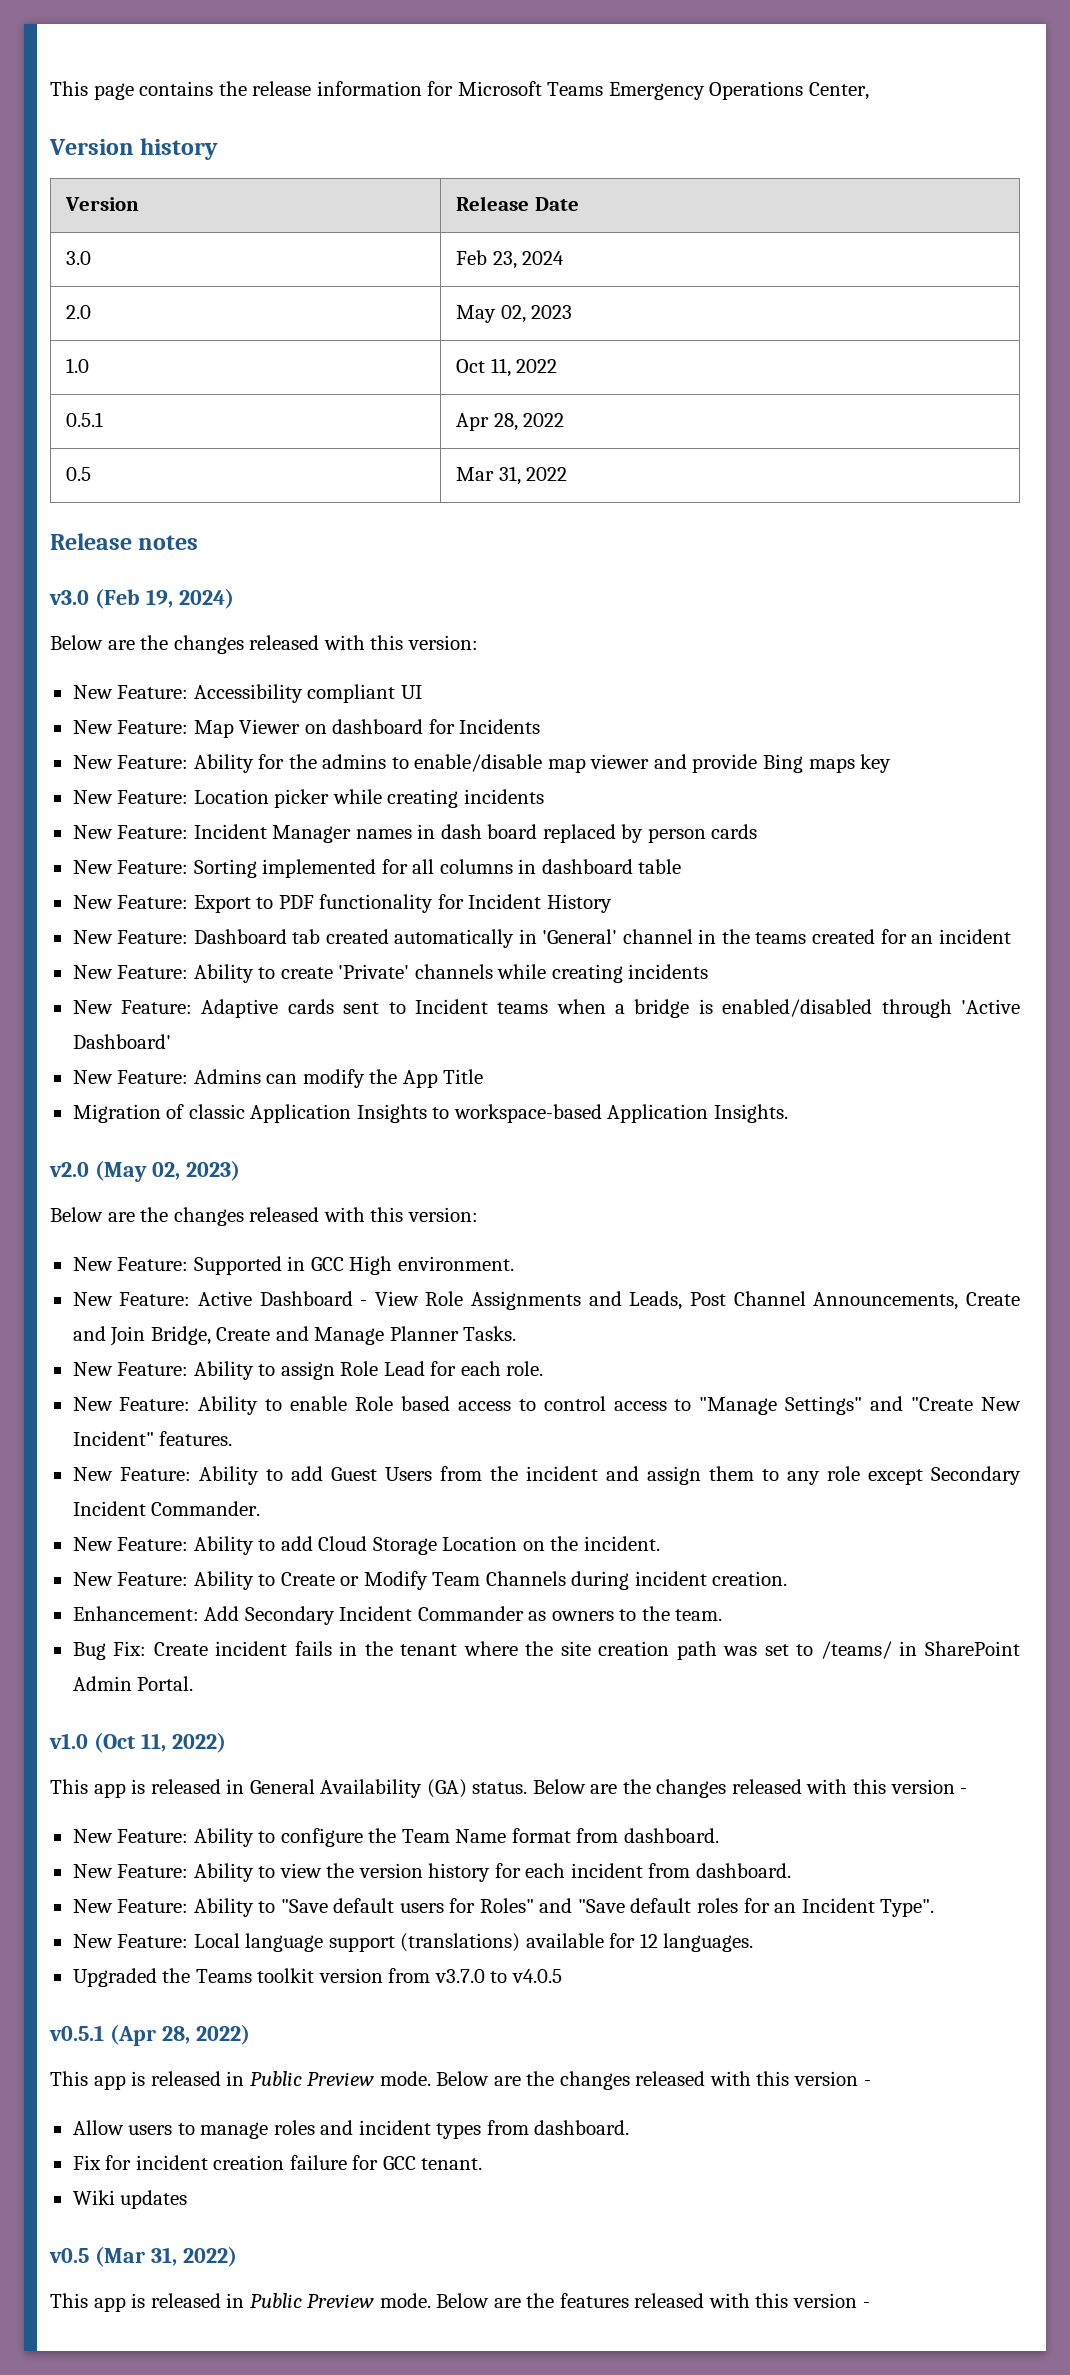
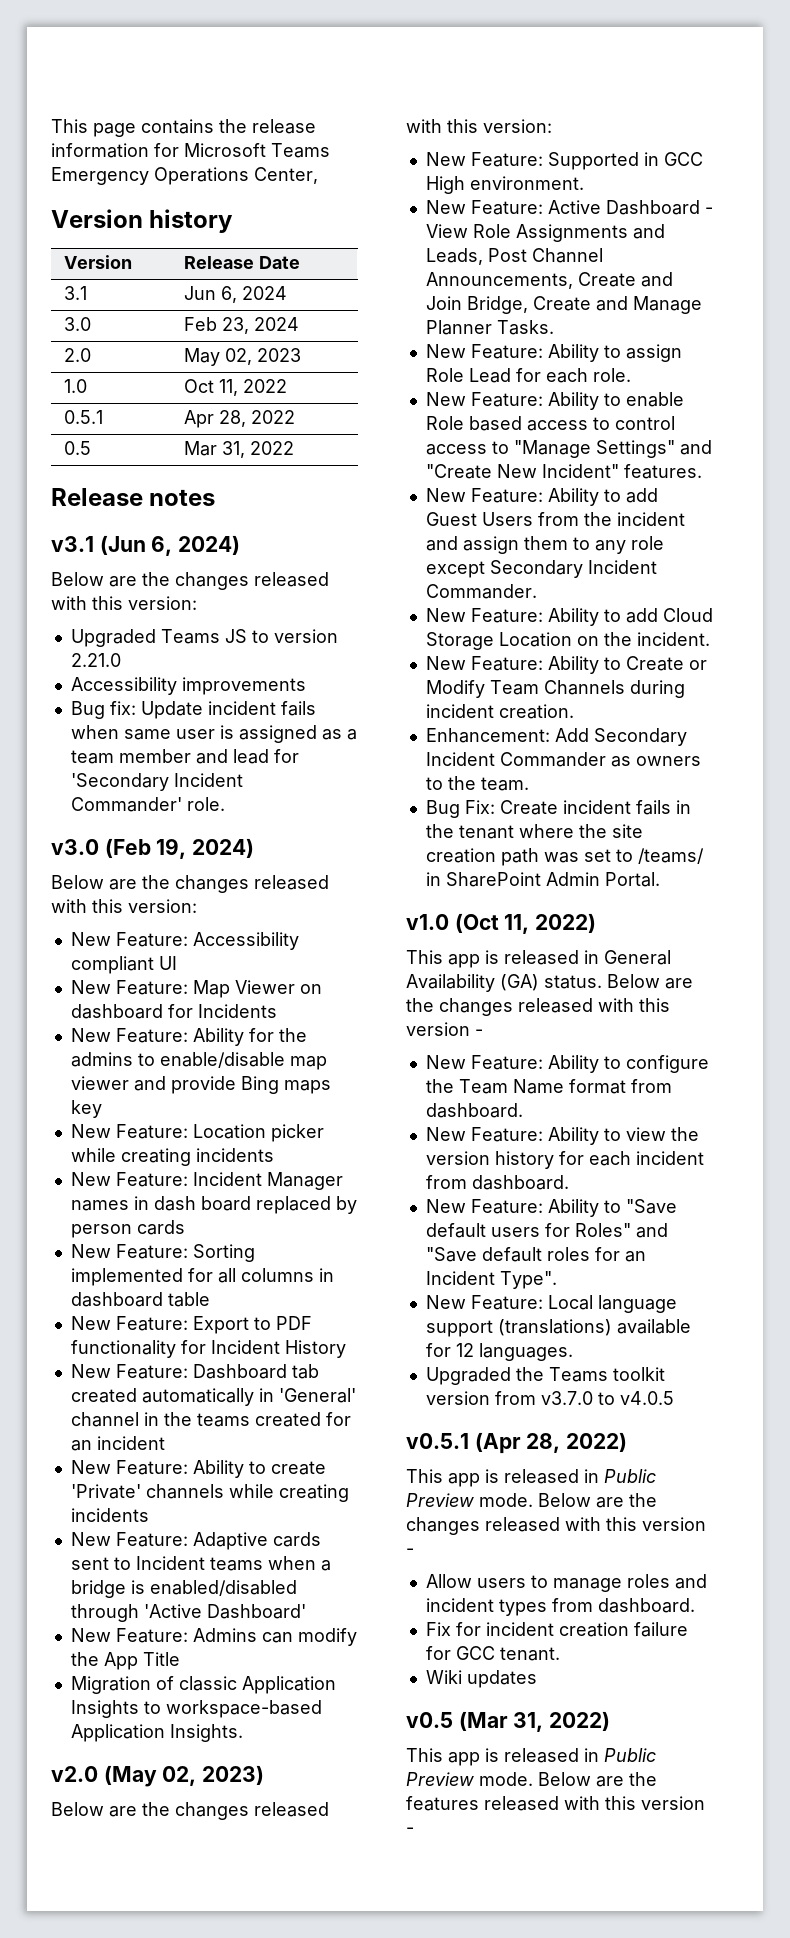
(579, 204) none -> [63,286,87,300] [183,286,287,303] // 3.1 | Jun 6, 2024
(199, 542) none -> [51,535,241,556] [51,572,329,590] [51,596,197,610] [70,629,338,647] [70,653,121,667] [70,677,306,695] [70,701,316,719] [70,725,357,743] [70,749,299,764] [70,773,243,791] [70,797,225,812] // v3.1 (Jun 6, 2024) // Below are the changes released with this version: // Upgraded Teams JS to version 2.21.0 // Accessibility improvements // Bug fix: Update incident fails when same user is assigned as a team member and lead for 'Secondary Incident Commander' role.

